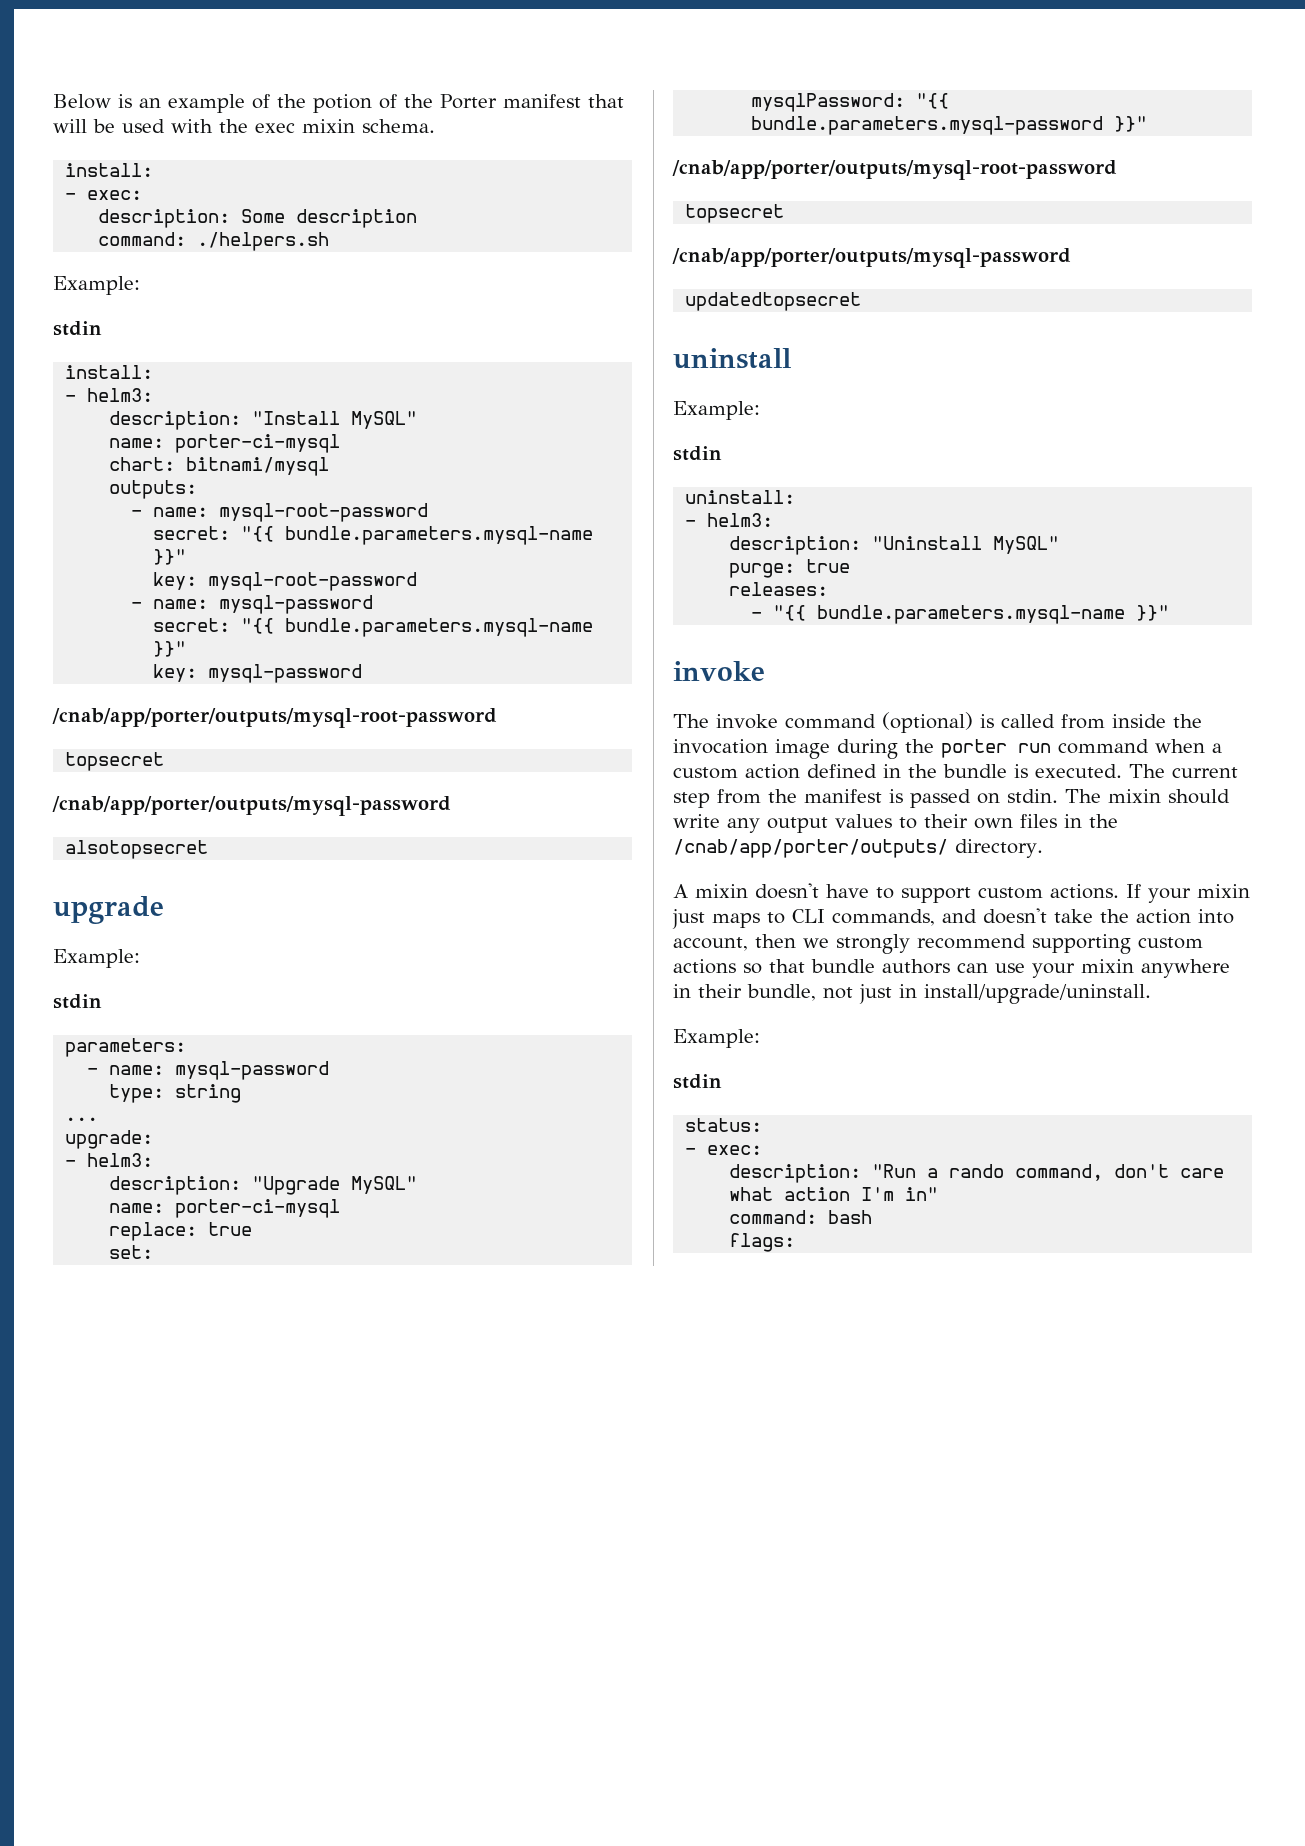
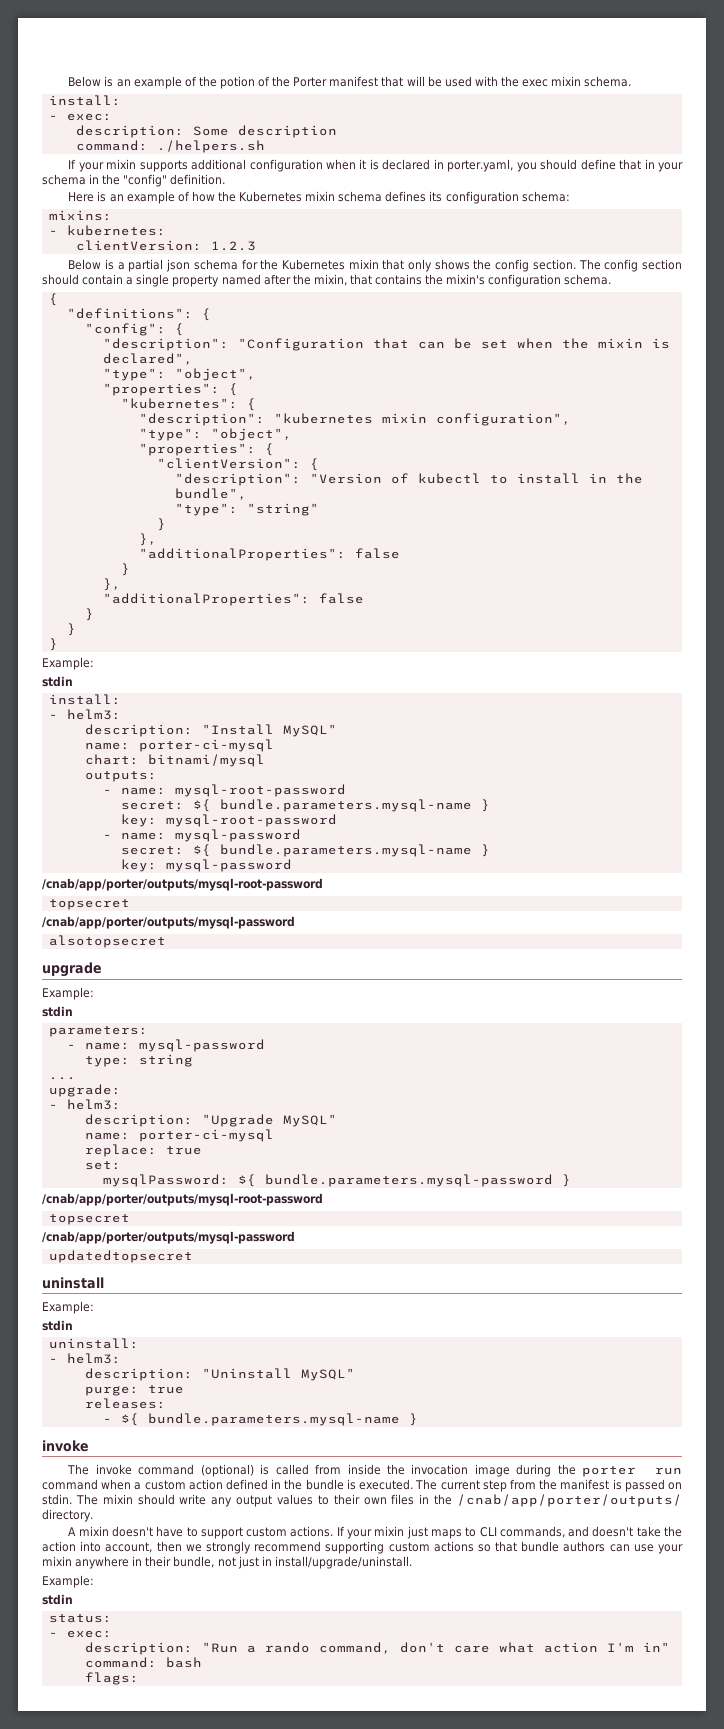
(330, 241) none -> [68,159,683,172] [42,174,226,187] [68,191,570,204] [48,210,112,221] [48,225,166,236] [75,240,256,251] [68,259,683,272] [42,274,612,287] [48,293,58,306] [66,308,211,321] [84,323,184,336] [102,338,670,351] [102,353,193,365] [102,368,256,381] [102,383,238,396] [120,398,256,411] [138,413,571,426] [138,428,292,441] [138,443,274,456] [156,458,319,471] [174,473,643,486] [174,488,247,500] [174,503,319,516] [156,518,166,531] [138,533,157,546] [138,548,400,561] [120,563,130,576] [102,578,121,591] [102,593,364,606] [84,608,94,621] [66,623,76,636] [48,638,58,651] // If your mixin supports additional configuration when it is declared in porter.yaml, you should define that in your schema in the "config" definition. // Here is an example of how the Kubernetes mixin schema defines its configuration schema: // mixins: // - kubernetes: // clientVersion: 1.2.3 // Below is a partial json schema for the Kubernetes mixin that only shows the config section. The config section should contain a single property named after the mixin, that contains the mixin's configuration schema. // { // "definitions": { // "config": { // "description": "Configuration that can be set when the mixin is declared", // "type": "object", // "properties": { // "kubernetes": { // "description": "kubernetes mixin configuration", // "type": "object", // "properties": { // "clientVersion": { // "description": "Version of kubectl to install in the bundle", // "type": "string" // } // }, // "additionalProperties": false // } // }, // "additionalProperties": false // } // } // }
[241,526,594,545] [153,549,187,565] "{{ bundle.parameters.mysql-name }}" -> [192,799,490,812] ${ bundle.parameters.mysql-name }
[241,618,594,637] [153,641,187,657] "{{ bundle.parameters.mysql-name }}" -> [192,844,490,857] ${ bundle.parameters.mysql-name }
[916,93,950,109] [751,116,1148,135] "{{ bundle.parameters.mysql-password }}" -> [237,1174,571,1187] ${ bundle.parameters.mysql-password }
[773,605,1170,624] "{{ bundle.parameters.mysql-name }}" -> [120,1413,418,1426] ${ bundle.parameters.mysql-name }

